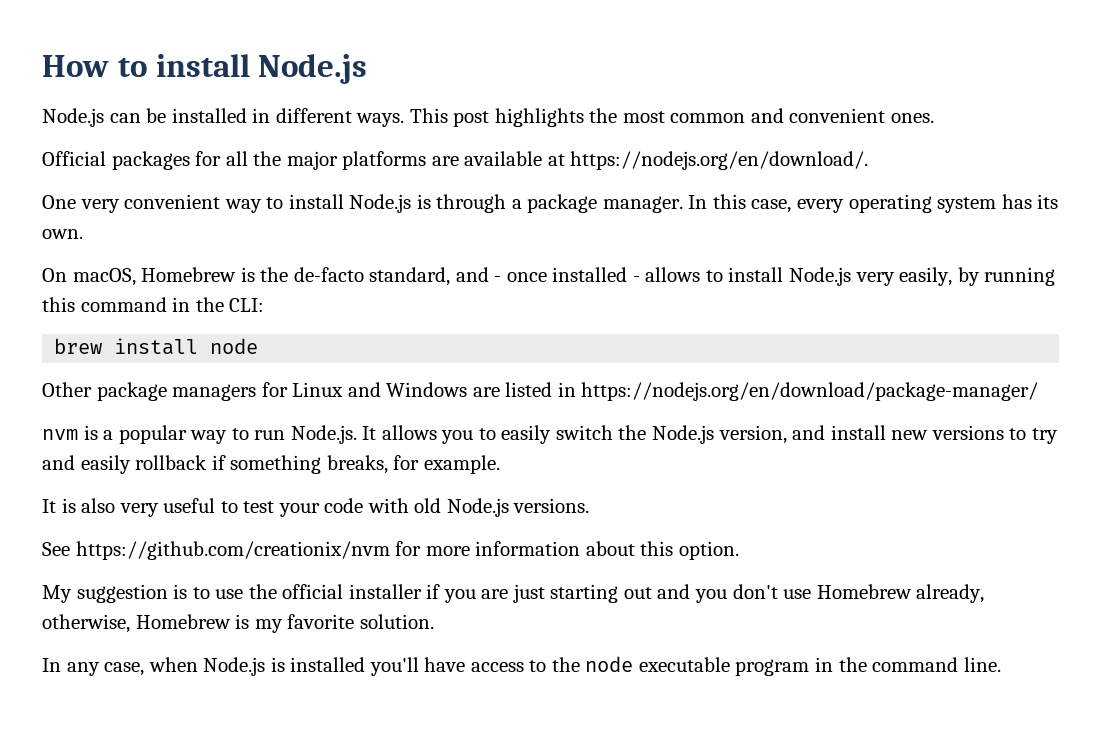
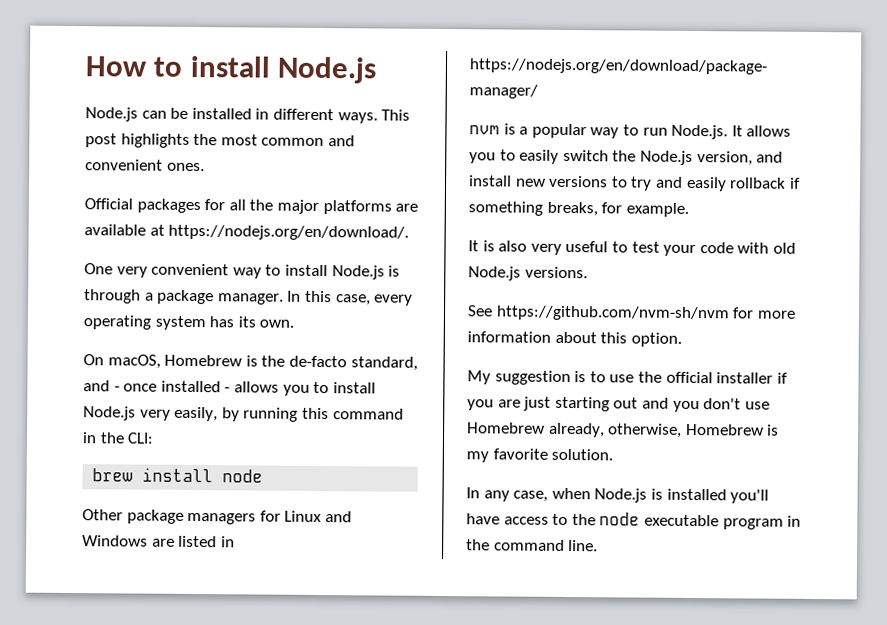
(701, 274) none -> [282,384,310,396] you
[75,541,390,560] https://github.com/creationix/nvm -> [495,305,730,322] https://github.com/nvm-sh/nvm

